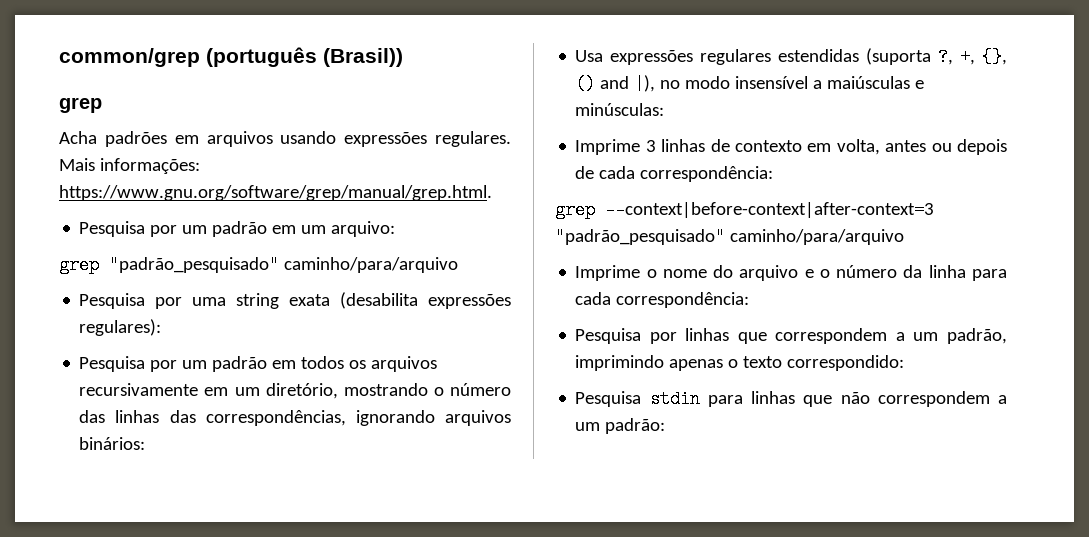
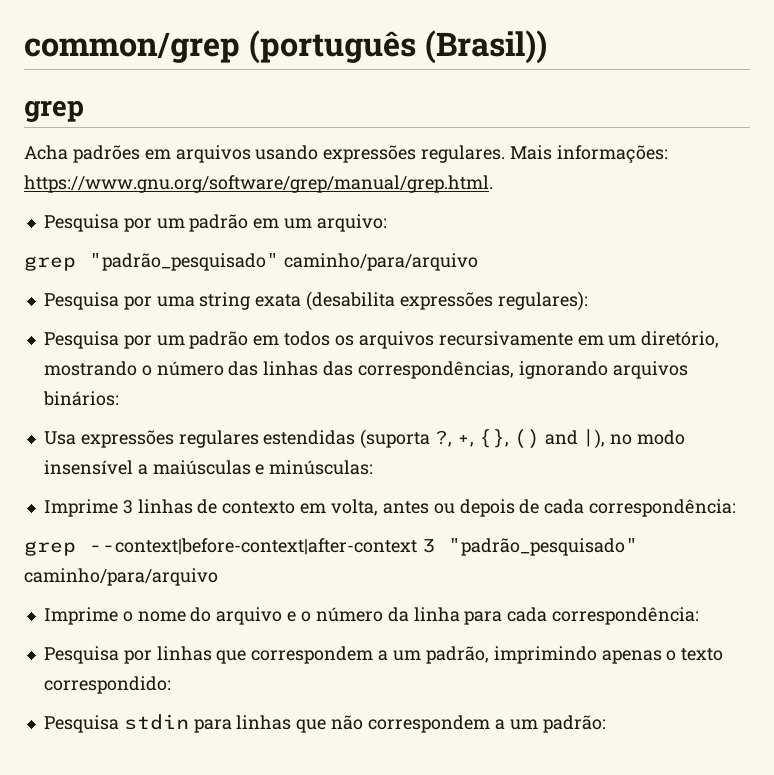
[605,201,934,219] --context|before-context|after-context=3 -> [89,538,435,555] --context|before-context|after-context 3

